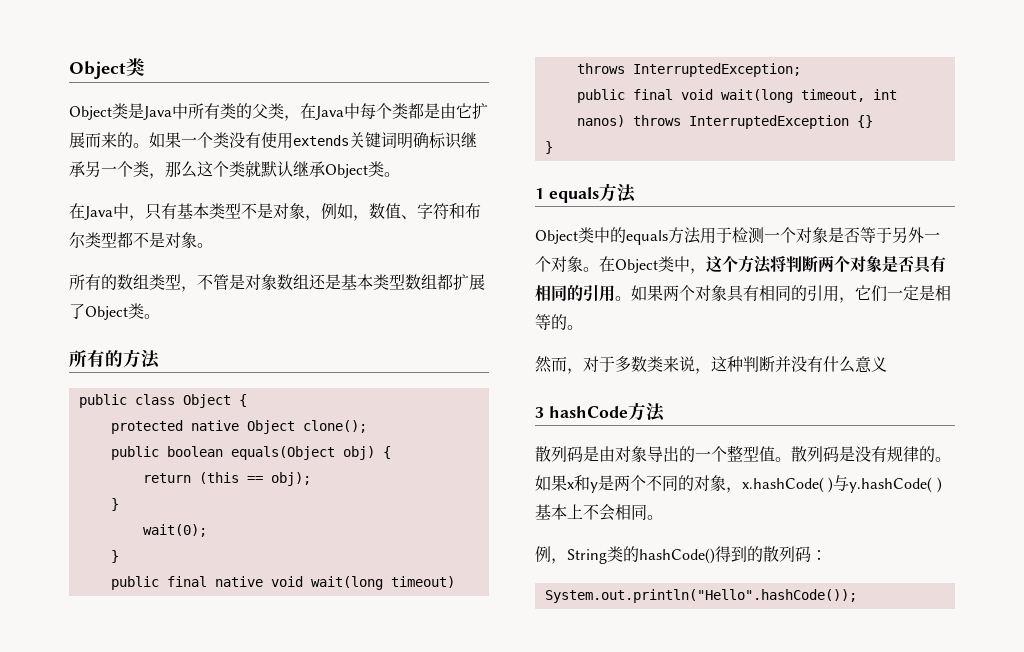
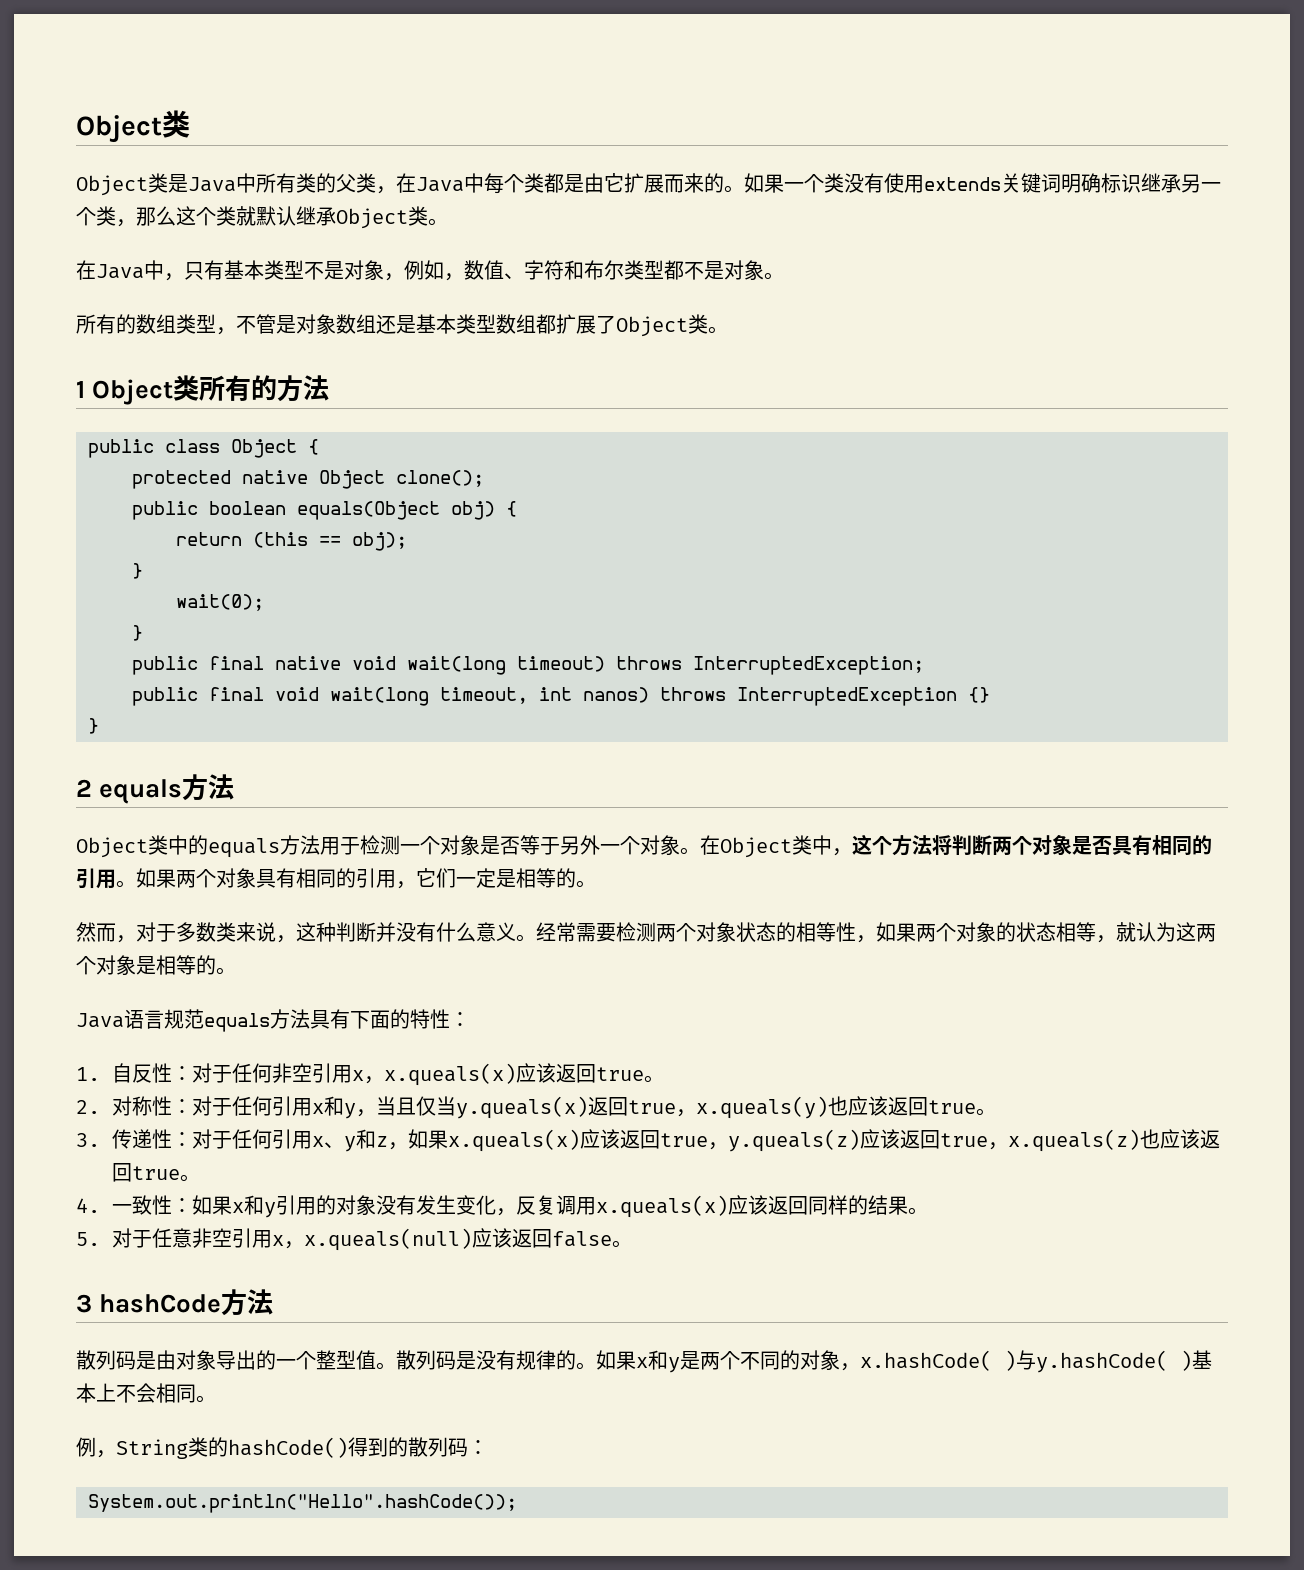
(160, 316) none -> [76,375,200,405] 1 Object类
[535,188,544,199] 1 -> [76,779,92,797] 2
(887, 364) none -> [516,922,1216,943] [76,955,236,975] [76,1009,470,1032] [76,1063,665,1086] [76,1096,997,1119] [76,1129,1221,1152] [112,1163,201,1182] [76,1195,929,1218] [76,1228,633,1251] 。经常需要检测两个对象状态的相等性，如果两个对象的状态相等，就认为这两个对象是相等的。 // Java语言规范equals方法具有下面的特性： // 1.自反性：对于任何非空引用x，x.queals(x)应该返回true。 // 2.对称性：对于任何引用x和y，当且仅当y.queals(x)返回true，x.queals(y)也应该返回true。 // 3.传递性：对于任何引用x、y和z，如果x.queals(x)应该返回true，y.queals(z)应该返回true，x.queals(z)也应该返回true。 // 4.一致性：如果x和y引用的对象没有发生变化，反复调用x.queals(x)应该返回同样的结果。 // 5.对于任意非空引用x，x.queals(null)应该返回false。

